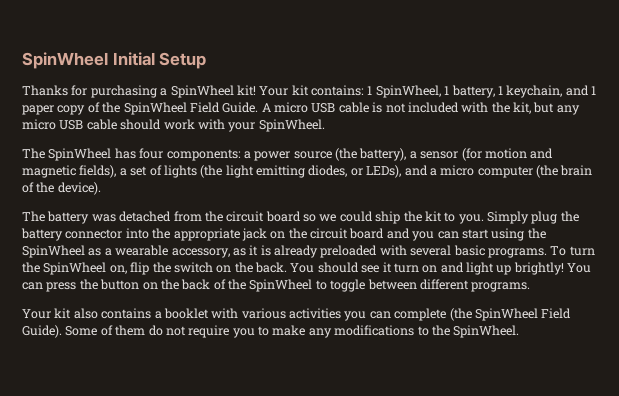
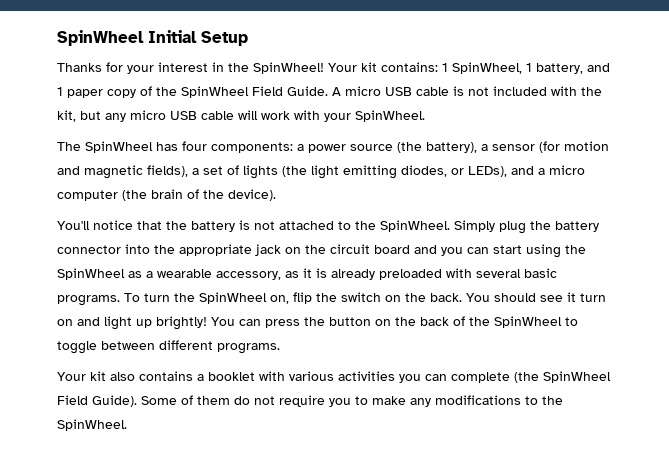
[90,85,256,98] purchasing a SpinWheel kit! -> [127,62,324,74] your interest in the SpinWheel!
[497,85,563,98] 1 keychain, -> (583, 68) none
[120,119,162,130] should -> [238,110,258,120] will
[22,211,484,224] The battery was detached from the circuit board so we could ship the kit to you. -> [57,220,450,232] You'll notice that the battery is not attached to the SpinWheel.

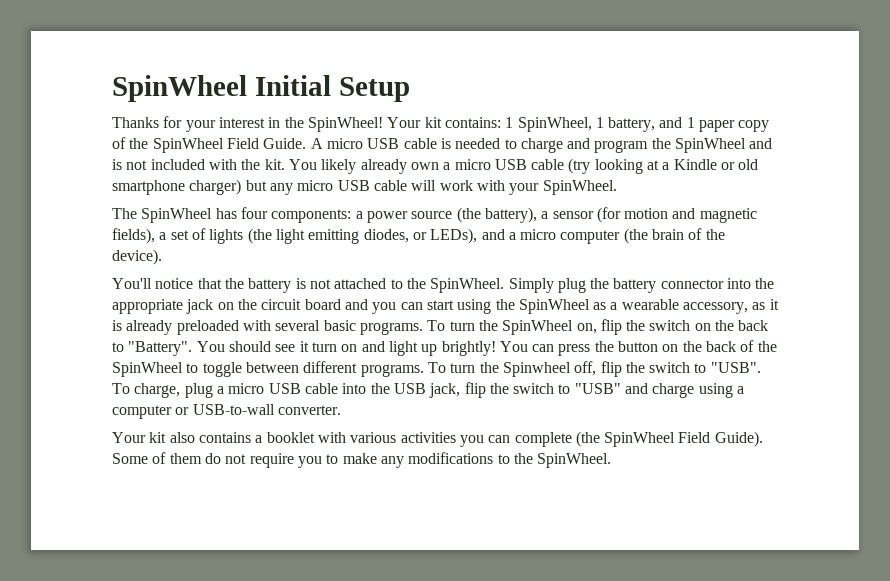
[468,86,602,96] [57,110,76,122] not included with the kit, -> [455,138,773,153] [112,158,759,174] [112,179,242,195] needed to charge and program the SpinWheel and is not included with the kit. You likely already own a micro USB cable (try looking at a Kindle or old smartphone charger)
[430,293,462,302] back. -> [738,320,769,331] [112,341,193,356] back to "Battery".
(280, 348) none -> [427,361,761,377] [112,382,745,398] [112,404,341,419] To turn the Spinwheel off, flip the switch to "USB". To charge, plug a micro USB cable into the USB jack, flip the switch to "USB" and charge using a computer or USB-to-wall converter.

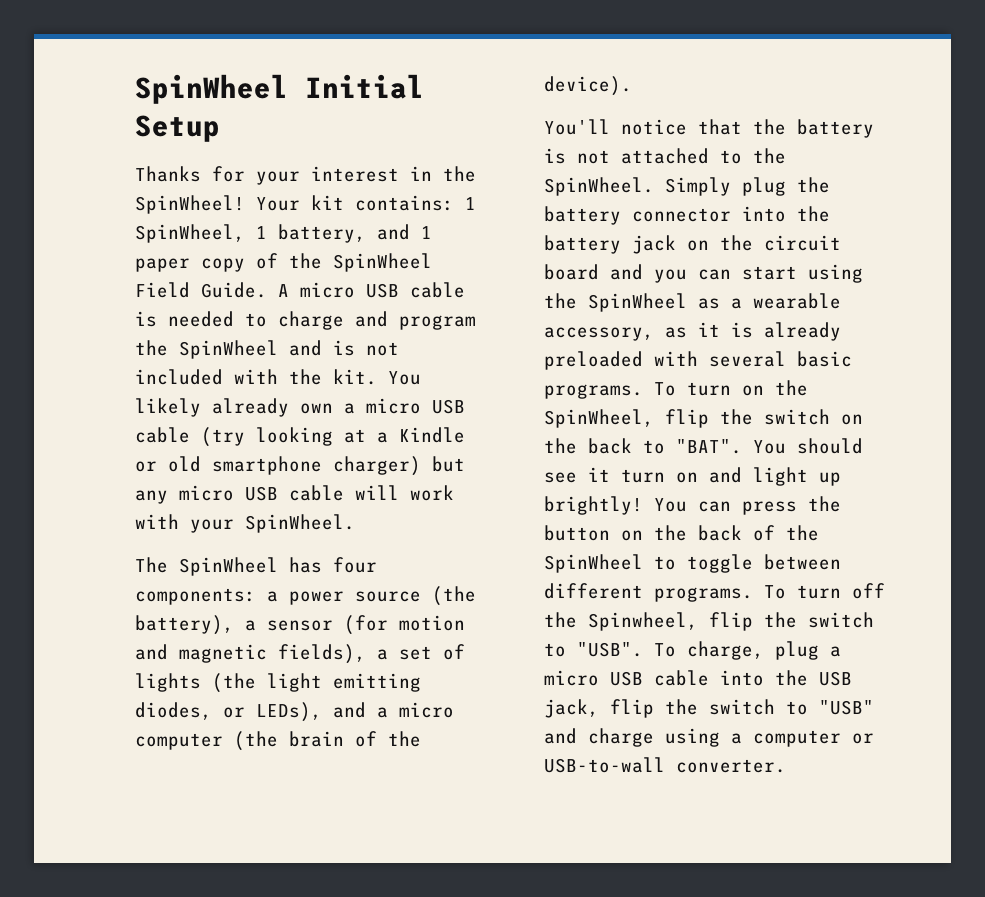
[112,299,183,314] appropriate -> [544,235,621,254] battery
[478,320,597,335] the SpinWheel on, -> [742,380,808,396] [544,409,654,428] on the SpinWheel,
[128,341,193,356] "Battery". -> [676,439,742,454] "BAT".
[479,361,597,377] the Spinwheel off, -> [852,583,885,599] [544,612,698,631] off the Spinwheel,
[112,431,763,447] [112,452,612,468] // Your kit also contains a booklet with various activities you can complete (the SpinWheel Field Guide). Some of them do not require you to make any modifications to the SpinWheel. -> (786, 766) none

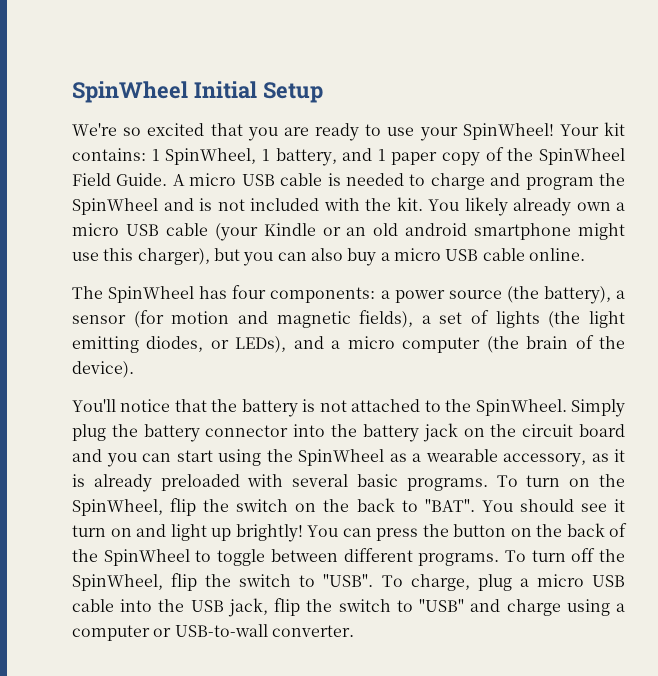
[135,166,476,185] Thanks for your interest in the -> [72,123,458,141] We're so excited that you are ready to use your
[201,427,465,447] [135,456,465,476] [135,485,454,504] [135,514,355,533] (try looking at a Kindle or old smartphone charger) but any micro USB cable will work with your SpinWheel. -> [214,223,625,241] [72,248,585,266] (your Kindle or an old android smartphone might use this charger), but you can also buy a micro USB cable online.
[588,612,698,631] Spinwheel, -> [72,574,163,591] SpinWheel,

